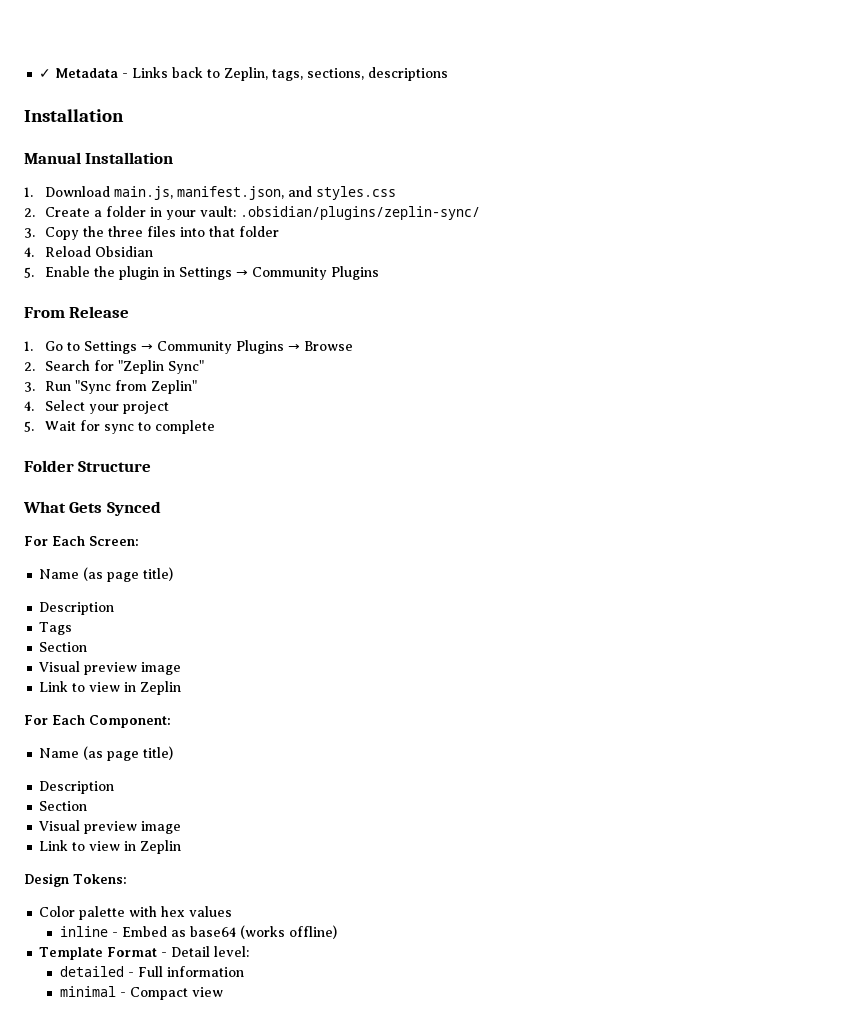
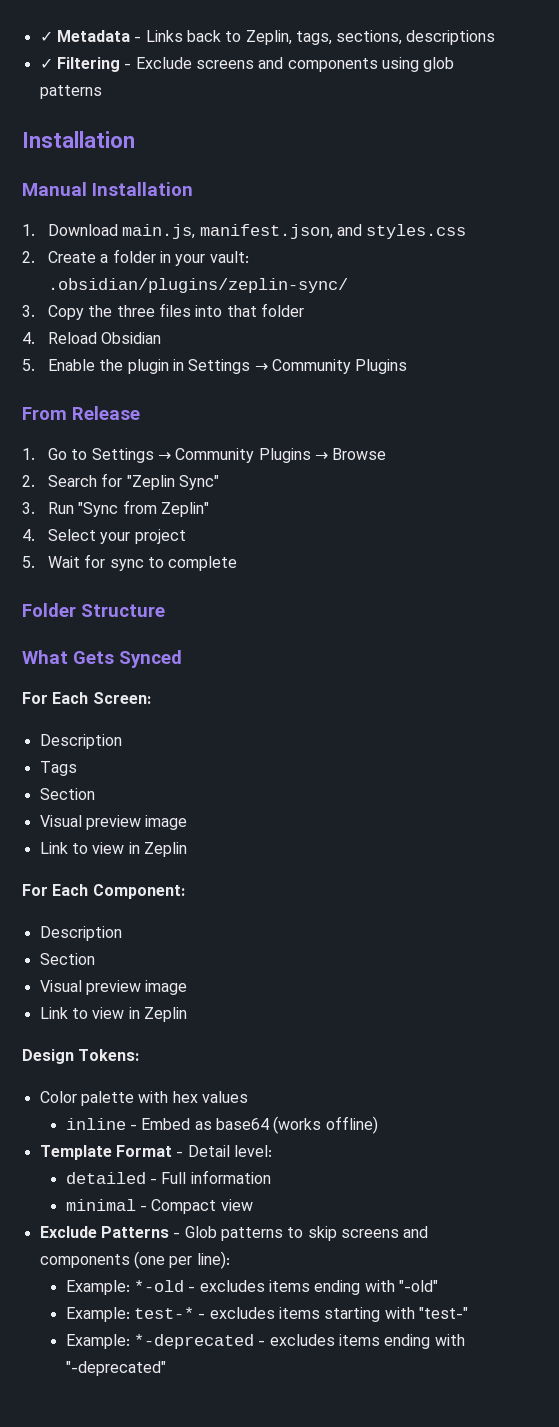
(449, 74) none -> [39,57,455,72] [39,85,102,99] // ✓ Filtering - Exclude screens and components using glob patterns
[39,567,174,582] // Name (as page title) -> (151, 698) none
[39,746,174,761] // Name (as page title) -> (185, 891) none
(223, 992) none -> [39,1226,429,1241] [39,1251,230,1269] [65,1280,438,1295] [65,1307,468,1322] [65,1334,465,1349] [65,1361,166,1376] // Exclude Patterns - Glob patterns to skip screens and components (one per line): // Example: *-old - excludes items ending with "-old" // Example: test-* - excludes items starting with "test-" // Example: *-deprecated - excludes items ending with "-deprecated"

